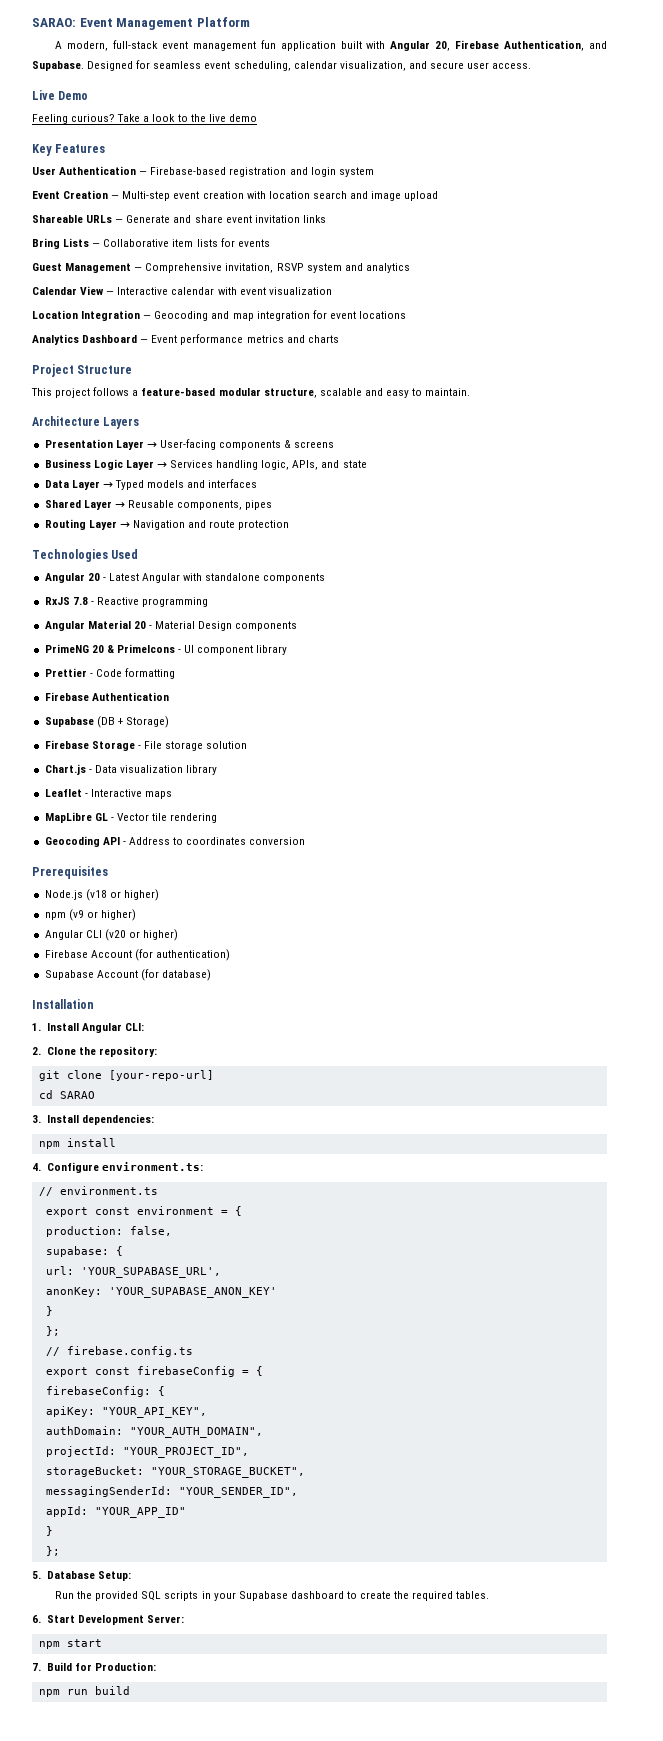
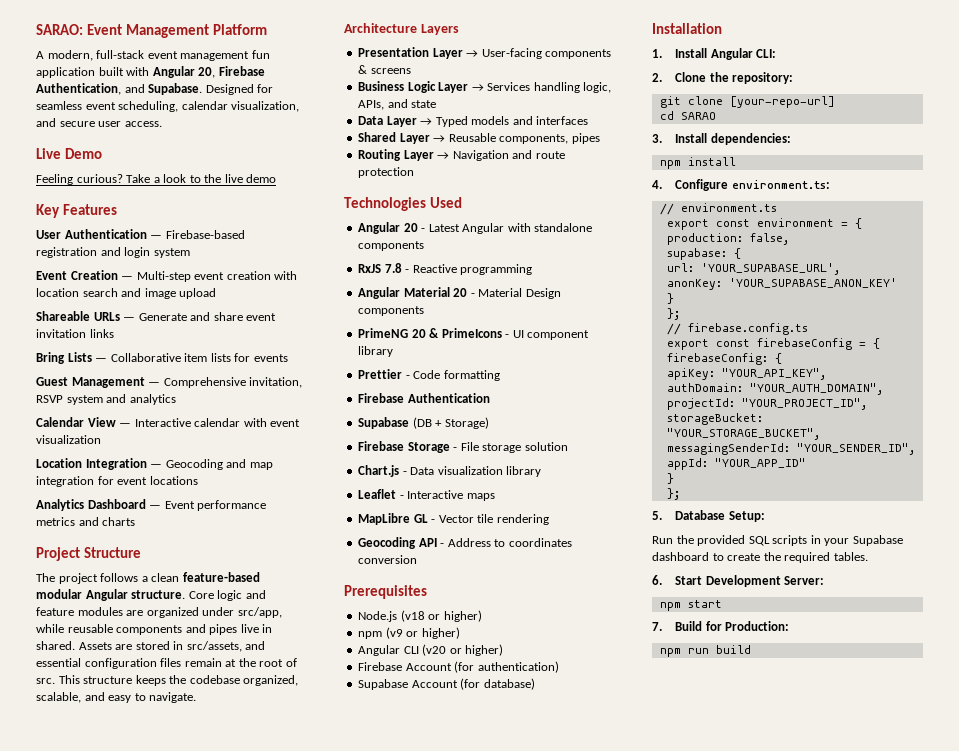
[31,388,52,396] This -> [36,573,55,582] The
(139, 393) none -> [151,573,180,582] clean
[263,388,362,398] structure, scalable -> [85,589,266,601] [36,607,282,618] [36,624,273,635] [36,641,266,652] [36,658,297,669] [36,675,299,686] [36,692,81,703] Angular structure. Core logic and feature modules are organized under src/app, while reusable components and pipes live in shared. Assets are stored in src/assets, and essential configuration files remain at the root of src. This structure keeps the codebase organized, scalable,
[425,388,471,396] maintain. -> [149,692,197,703] navigate.

